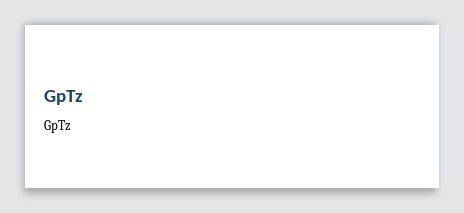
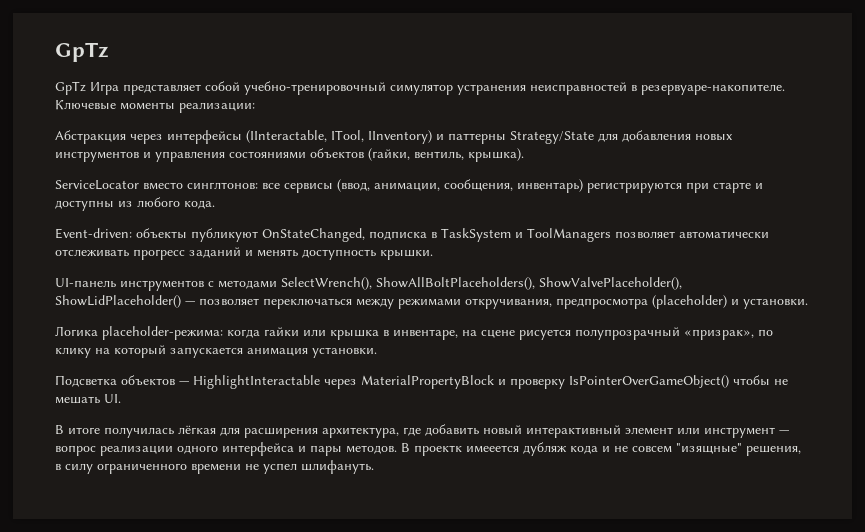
(71, 126) none -> [90,81,785,95] [55,100,255,113] [55,130,733,144] [55,148,524,162] [55,179,763,193] [55,197,215,211] [55,228,769,242] [55,247,433,260] [55,277,682,291] [55,295,808,309] [55,326,773,340] [55,345,377,358] [55,375,788,389] [55,394,121,404] [55,424,789,438] [55,442,801,456] [55,460,374,474] Игра представляет собой учебно-тренировочный симулятор устранения неисправностей в резервуаре-накопителе. Ключевые моменты реализации: // Абстракция через интерфейсы (IInteractable, ITool, IInventory) и паттерны Strategy/State для добавления новых инструментов и управления состояниями объектов (гайки, вентиль, крышка). // ServiceLocator вместо синглтонов: все сервисы (ввод, анимации, сообщения, инвентарь) регистрируются при старте и доступны из любого кода. // Event-driven: объекты публикуют OnStateChanged, подписка в TaskSystem и ToolManagers позволяет автоматически отслеживать прогресс заданий и менять доступность крышки. // UI-панель инструментов с методами SelectWrench(), ShowAllBoltPlaceholders(), ShowValvePlaceholder(), ShowLidPlaceholder() — позволяет переключаться между режимами откручивания, предпросмотра (placeholder) и установки. // Логика placeholder-режима: когда гайки или крышка в инвентаре, на сцене рисуется полупрозрачный «призрак», по клику на который запускается анимация установки. // Подсветка объектов — HighlightInteractable через MaterialPropertyBlock и проверку IsPointerOverGameObject() чтобы не мешать UI. // В итоге получилась лёгкая для расширения архитектура, где добавить новый интерактивный элемент или инструмент — вопрос реализации одного интерфейса и пары методов. В проектк имееется дубляж кода и не совсем "изящные" решения, в силу ограниченного времени не успел шлифануть.

